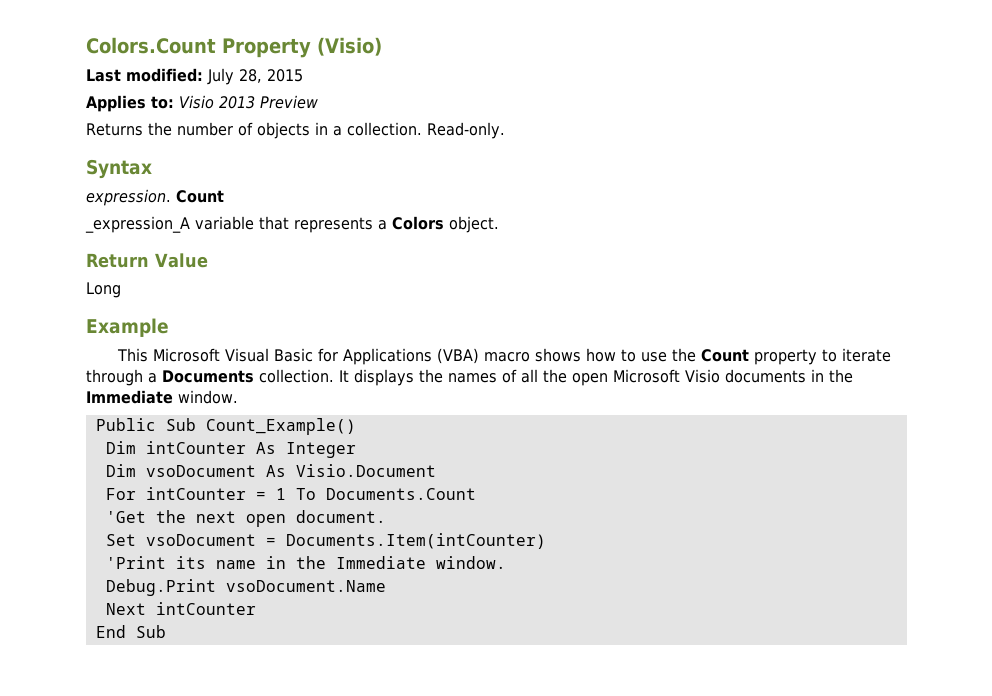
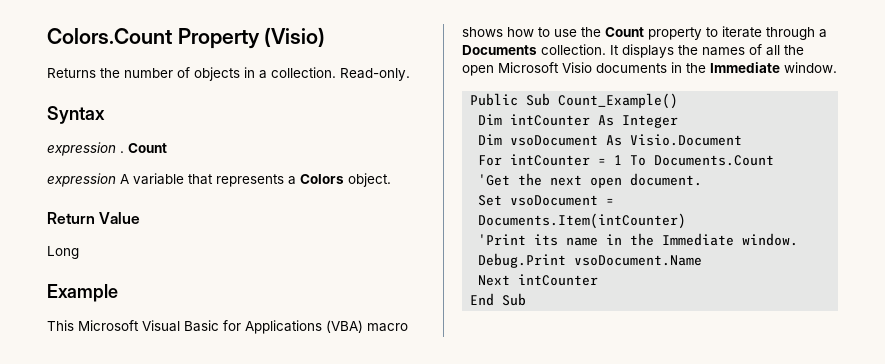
[86,68,303,85] [86,95,318,112] // Last modified: July 28, 2015 // Applies to: Visio 2013 Preview -> (326, 37) none
[86,189,171,206] expression. -> [47,142,124,156] expression .
[85,216,190,233] _expression_A -> [47,173,129,187] expression A

